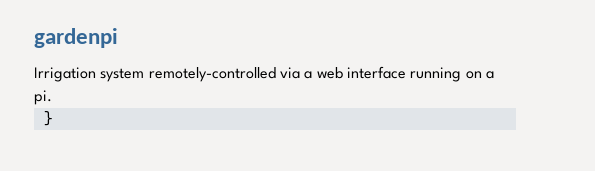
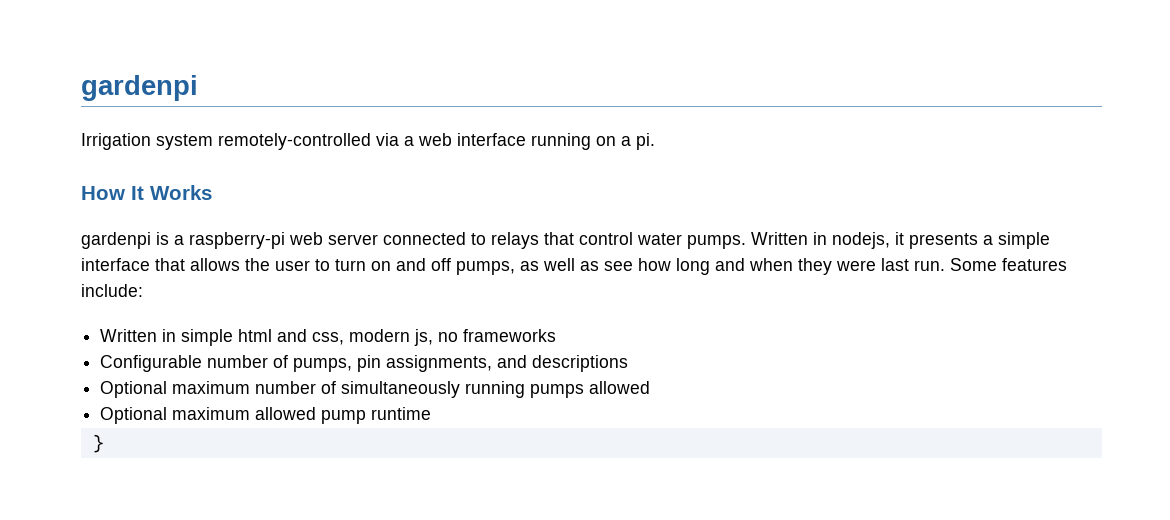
(52, 97) none -> [81,185,212,200] [81,232,1050,249] [81,258,1067,275] [81,284,143,297] [100,329,557,346] [100,355,629,372] [100,381,651,398] [100,407,432,424] // How It Works // gardenpi is a raspberry-pi web server connected to relays that control water pumps. Written in nodejs, it presents a simple interface that allows the user to turn on and off pumps, as well as see how long and when they were last run. Some features include: // Written in simple html and css, modern js, no frameworks // Configurable number of pumps, pin assignments, and descriptions // Optional maximum number of simultaneously running pumps allowed // Optional maximum allowed pump runtime

